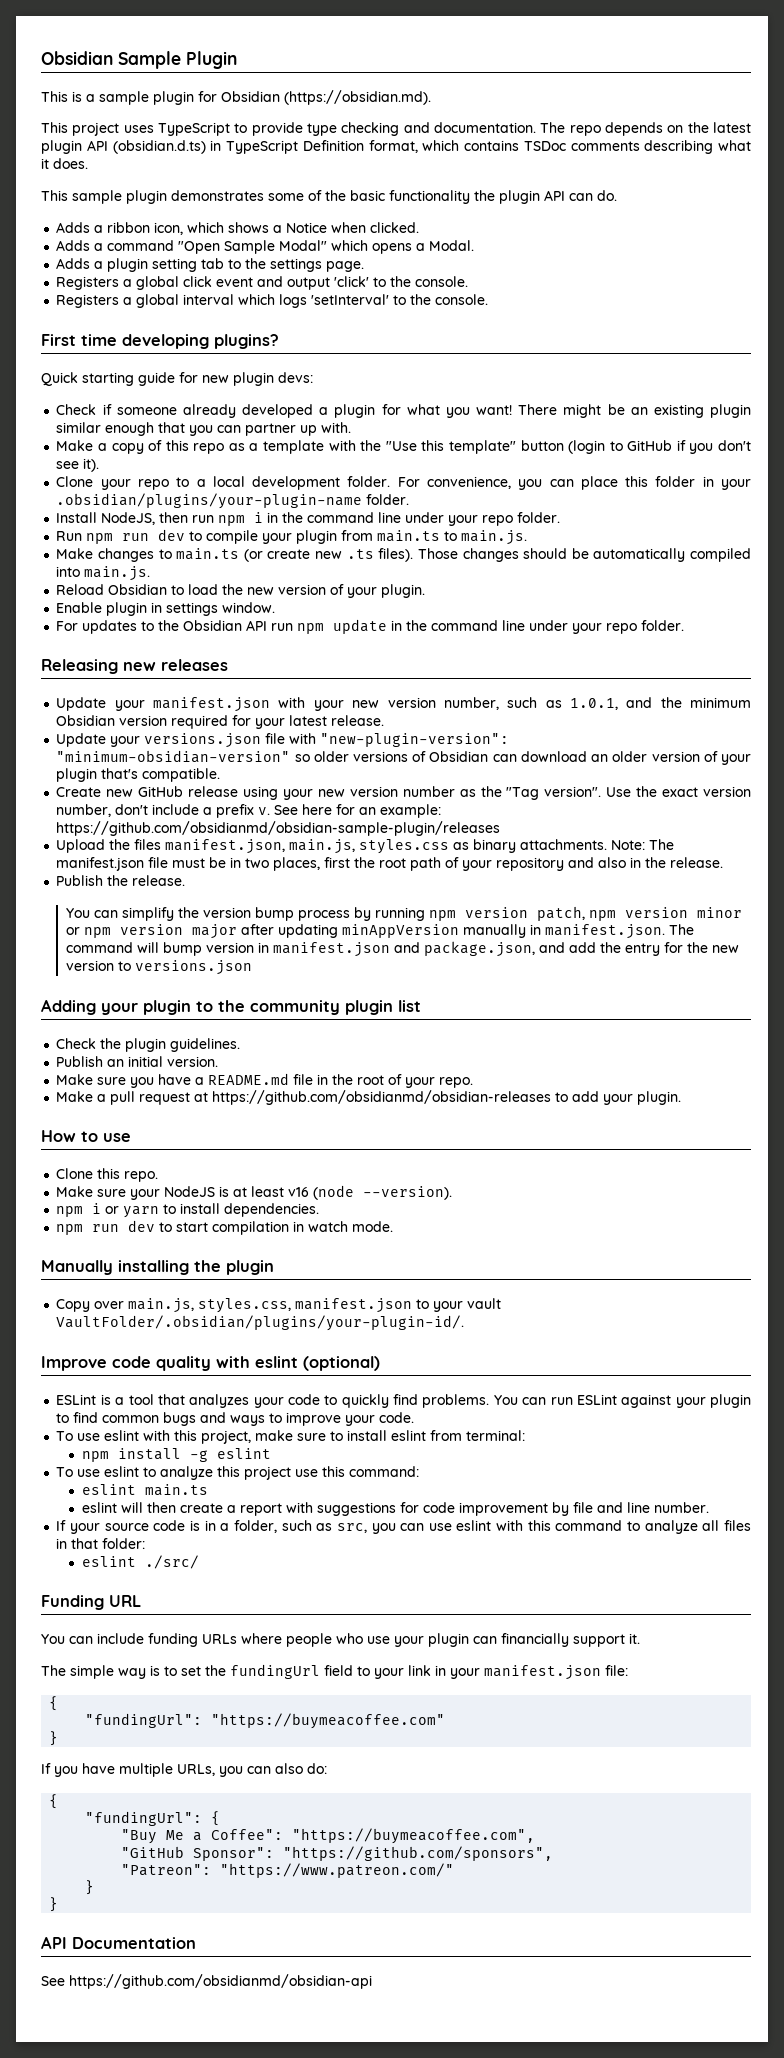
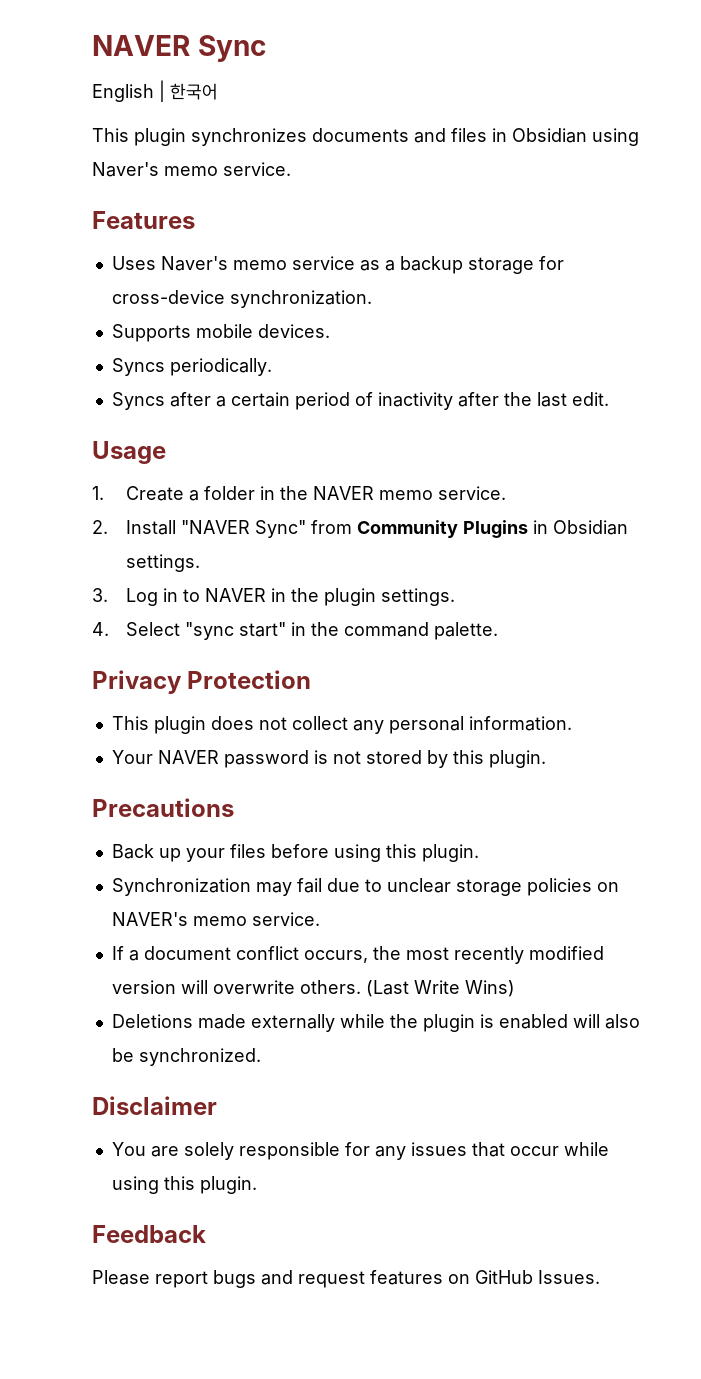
[41,51,237,69] [41,90,431,105] [41,122,752,136] [41,140,751,154] [41,158,88,169] [41,190,617,204] [56,222,420,235] [56,240,475,254] [56,258,365,272] [56,276,469,290] [56,294,489,308] [41,334,279,349] [41,372,313,386] [56,404,752,418] [56,422,352,436] [56,440,752,454] [56,458,100,472] [56,476,752,490] [56,493,410,509] [56,512,561,526] [56,529,528,545] [56,548,752,562] [56,566,151,581] [56,584,426,598] [56,602,276,616] [56,619,685,634] [41,659,228,674] [56,697,751,712] [56,715,385,729] [56,733,510,748] [56,750,752,765] [56,768,221,782] [56,786,752,800] [56,804,442,818] [56,821,501,836] [56,839,675,854] [56,857,724,871] [56,875,186,886] [66,906,743,921] [66,924,695,939] [66,941,740,957] [66,960,253,975] [41,999,421,1015] [56,1038,241,1052] [56,1056,219,1067] [56,1073,474,1088] [56,1090,682,1105] [41,1130,131,1142] [56,1168,159,1182] [56,1185,453,1200] [56,1203,320,1218] [56,1220,394,1235] [41,1260,274,1275] [56,1298,502,1313] [56,1315,465,1331] [41,1356,380,1371] [56,1394,752,1408] [56,1412,415,1426] [56,1430,526,1444] [81,1448,271,1462] [56,1466,420,1480] [81,1484,208,1496] [81,1502,709,1516] [56,1520,752,1534] [56,1538,146,1549] [81,1555,199,1569] [41,1595,141,1610] [41,1633,640,1647] [41,1664,628,1680] [49,1696,59,1711] [85,1713,446,1729] [49,1731,59,1746] [41,1763,327,1777] [49,1794,59,1809] [85,1811,221,1826] [121,1828,536,1844] [121,1846,554,1861] [121,1863,455,1878] [85,1880,95,1895] [49,1897,59,1912] [41,1936,196,1949] [41,1974,372,1989] Obsidian Sample Plugin // This is a sample plugin for Obsidian (https://obsidian.md). // This project uses TypeScript to provide type checking and documentation. The repo depends on the latest plugin API (obsidian.d.ts) in TypeScript Definition format, which contains TSDoc comments describing what it does. // This sample plugin demonstrates some of the basic functionality the plugin API can do. // Adds a ribbon icon, which shows a Notice when clicked. // Adds a command "Open Sample Modal" which opens a Modal. // Adds a plugin setting tab to the settings page. // Registers a global click event and output 'click' to the console. // Registers a global interval which logs 'setInterval' to the console. // First time developing plugins? // Quick starting guide for new plugin devs: // Check if someone already developed a plugin for what you want! There might be an existing plugin similar enough that you can partner up with. // Make a copy of this repo as a template with the "Use this template" button (login to GitHub if you don't see it). // Clone your repo to a local development folder. For convenience, you can place this folder in your .obsidian/plugins/your-plugin-name folder. // Install NodeJS, then run npm i in the command line under your repo folder. // Run npm run dev to compile your plugin from main.ts to main.js. // Make changes to main.ts (or create new .ts files). Those changes should be automatically compiled into main.js. // Reload Obsidian to load the new version of your plugin. // Enable plugin in settings window. // For updates to the Obsidian API run npm update in the command line under your repo folder. // Releasing new releases // Update your manifest.json with your new version number, such as 1.0.1, and the minimum Obsidian version required for your latest release. // Update your versions.json file with "new-plugin-version": "minimum-obsidian-version" so older versions of Obsidian can download an older version of your plugin that's compatible. // Create new GitHub release using your new version number as the "Tag version". Use the exact version number, don't include a prefix v. See here for an example: https://github.com/obsidianmd/obsidian-sample-plugin/releases // Upload the files manifest.json, main.js, styles.css as binary attachments. Note: The manifest.json file must be in two places, first the root path of your repository and also in the release. // Publish the release. // You can simplify the version bump process by running npm version patch, npm version minor or npm version major after updating minAppVersion manually in manifest.json. The command will bump version in manifest.json and package.json, and add the entry for the new version to versions.json // Adding your plugin to the community plugin list // Check the plugin guidelines. // Publish an initial version. // Make sure you have a README.md file in the root of your repo. // Make a pull request at https://github.com/obsidianmd/obsidian-releases to add your plugin. // How to use // Clone this repo. // Make sure your NodeJS is at least v16 (node --version). // npm i or yarn to install dependencies. // npm run dev to start compilation in watch mode. // Manually installing the plugin // Copy over main.js, styles.css, manifest.json to your vault VaultFolder/.obsidian/plugins/your-plugin-id/. // Improve code quality with eslint (optional) // ESLint is a tool that analyzes your code to quickly find problems. You can run ESLint against your plugin to find common bugs and ways to improve your code. // To use eslint with this project, make sure to install eslint from terminal: // npm install -g eslint // To use eslint to analyze this project use this command: // eslint main.ts // eslint will then create a report with suggestions for code improvement by file and line number. // If your source code is in a folder, such as src, you can use eslint with this command to analyze all files in that folder: // eslint ./src/ // Funding URL // You can include funding URLs where people who use your plugin can financially support it. // The simple way is to set the fundingUrl field to your link in your manifest.json file: // { // "fundingUrl": "https://buymeacoffee.com" // } // If you have multiple URLs, you can also do: // { // "fundingUrl": { // "Buy Me a Coffee": "https://buymeacoffee.com", // "GitHub Sponsor": "https://github.com/sponsors", // "Patreon": "https://www.patreon.com/" // } // } // API Documentation // See https://github.com/obsidianmd/obsidian-api -> [92,35,266,62] [92,80,218,102] [92,128,639,146] [92,162,291,177] [92,211,195,229] [111,256,564,274] [111,290,372,308] [111,324,330,342] [111,358,272,376] [111,392,609,410] [92,441,166,464] [92,486,507,501] [92,520,629,538] [126,554,201,572] [92,588,456,606] [92,622,499,640] [92,670,312,694] [111,716,572,734] [111,750,546,768] [92,798,234,817] [111,844,479,862] [111,878,619,896] [111,912,320,926] [111,946,604,964] [111,980,515,997] [111,1014,640,1032] [111,1048,261,1066] [92,1096,217,1115] [111,1142,609,1160] [111,1176,257,1194] [92,1225,206,1243] [92,1270,600,1288] NAVER Sync // English | 한국어 // This plugin synchronizes documents and files in Obsidian using Naver's memo service. // Features // Uses Naver's memo service as a backup storage for cross-device synchronization. // Supports mobile devices. // Syncs periodically. // Syncs after a certain period of inactivity after the last edit. // Usage // 1. Create a folder in the NAVER memo service. // 2. Install "NAVER Sync" from Community Plugins in Obsidian settings. // 3. Log in to NAVER in the plugin settings. // 4. Select "sync start" in the command palette. // Privacy Protection // This plugin does not collect any personal information. // Your NAVER password is not stored by this plugin. // Precautions // Back up your files before using this plugin. // Synchronization may fail due to unclear storage policies on NAVER's memo service. // If a document conflict occurs, the most recently modified version will overwrite others. (Last Write Wins) // Deletions made externally while the plugin is enabled will also be synchronized. // Disclaimer // You are solely responsible for any issues that occur while using this plugin. // Feedback // Please report bugs and request features on GitHub Issues.

